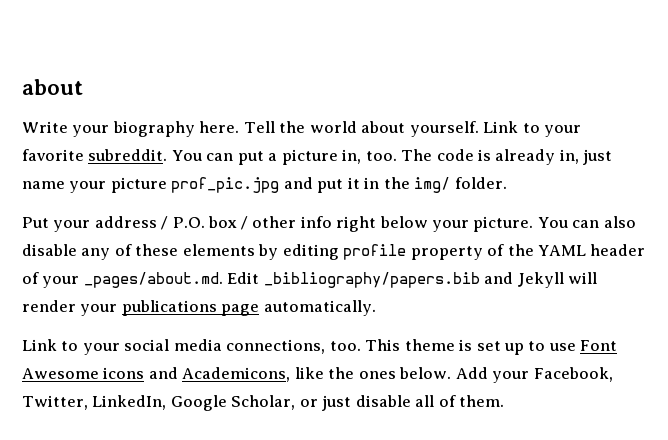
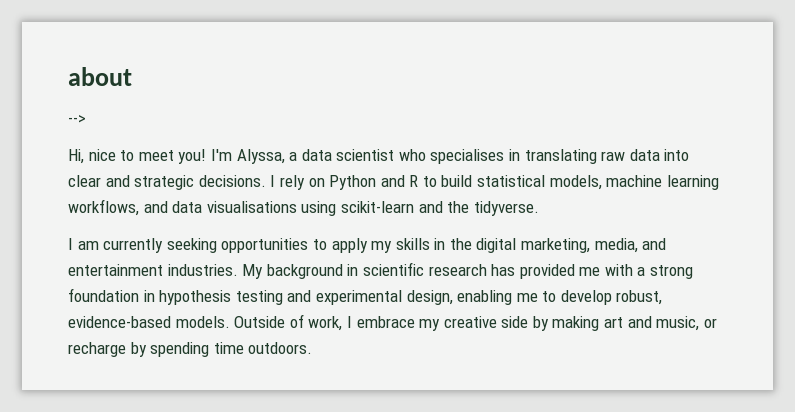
[22,121,581,137] [22,149,613,165] [22,177,507,193] [22,216,636,232] [22,244,646,260] [22,272,598,288] [22,300,376,316] [22,339,618,355] [22,367,613,383] [22,395,505,411] Write your biography here. Tell the world about yourself. Link to your favorite subreddit. You can put a picture in, too. The code is already in, just name your picture prof_pic.jpg and put it in the img/ folder. // Put your address / P.O. box / other info right below your picture. You can also disable any of these elements by editing profile property of the YAML header of your _pages/about.md. Edit _bibliography/papers.bib and Jekyll will render your publications page automatically. // Link to your social media connections, too. This theme is set up to use Font Awesome icons and Academicons, like the ones below. Add your Facebook, Twitter, LinkedIn, Google Scholar, or just disable all of them. -> [68,115,86,124] [68,149,690,164] [68,175,719,190] [68,199,539,216] [68,238,667,253] [68,262,694,279] [68,288,663,305] [68,314,717,331] [68,342,313,357] --> // Hi, nice to meet you! I'm Alyssa, a data scientist who specialises in translating raw data into clear and strategic decisions. I rely on Python and R to build statistical models, machine learning workflows, and data visualisations using scikit-learn and the tidyverse. // I am currently seeking opportunities to apply my skills in the digital marketing, media, and entertainment industries. My background in scientific research has provided me with a strong foundation in hypothesis testing and experimental design, enabling me to develop robust, evidence-based models. Outside of work, I embrace my creative side by making art and music, or recharge by spending time outdoors.

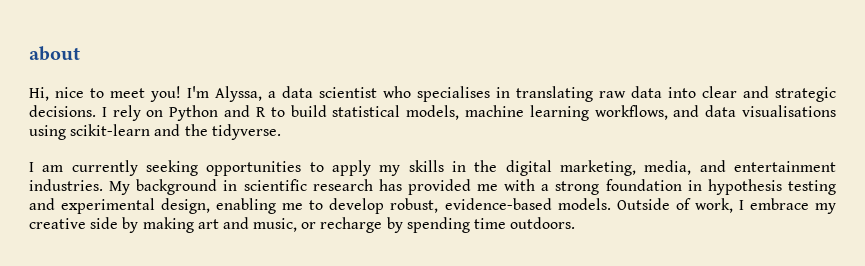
[68,115,86,124] // --> -> (80, 53) none

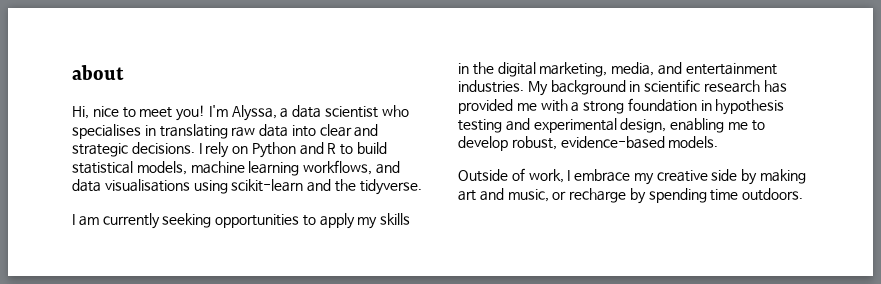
(611, 204) none -> (719, 142) //

